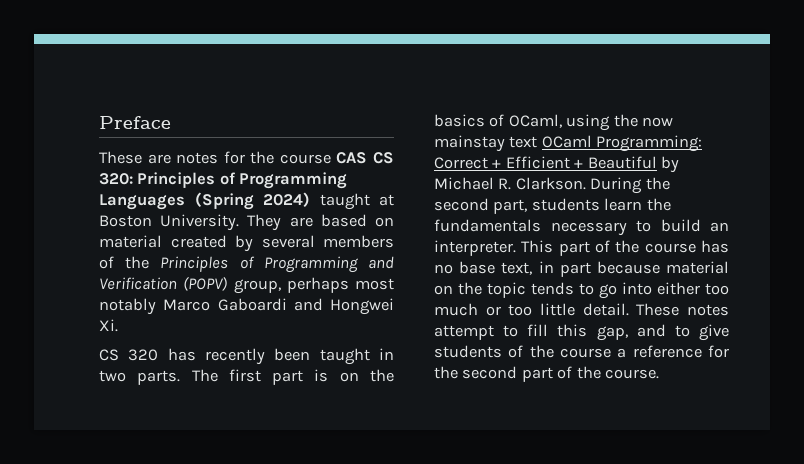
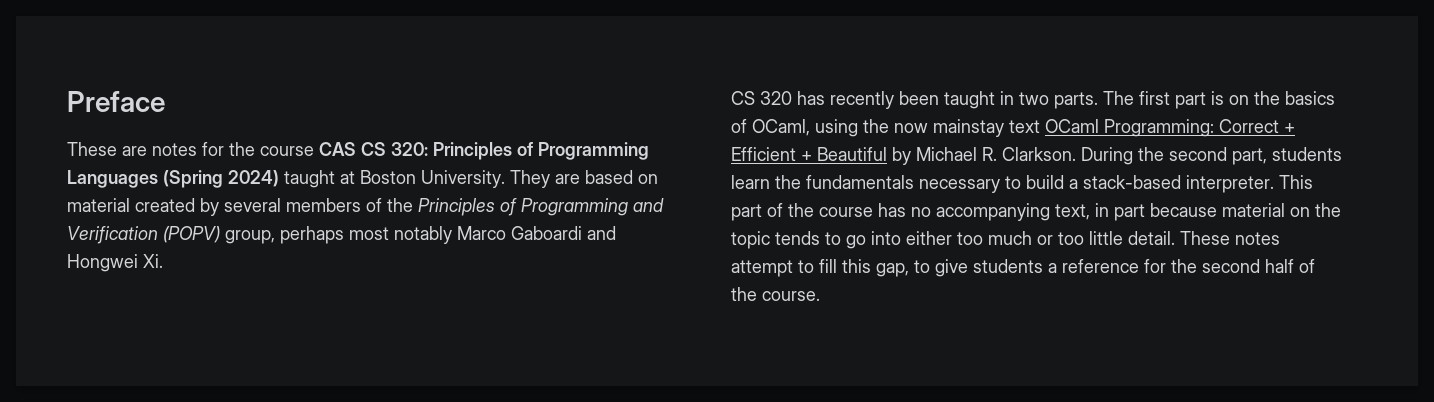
[710,222,729,232] an -> [1069,175,1181,189] a stack-based
[459,261,496,274] base -> [936,203,1050,221] accompanying
[636,324,666,337] and -> (909, 270) none
[508,345,611,358] of the course -> (1043, 266) none
[521,367,553,382] part -> [1265,259,1294,273] half

